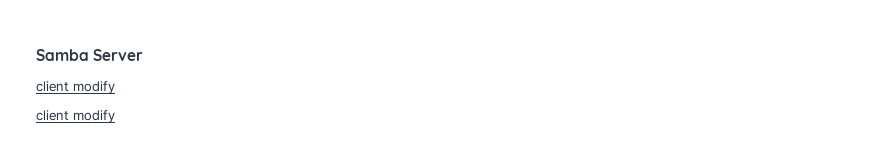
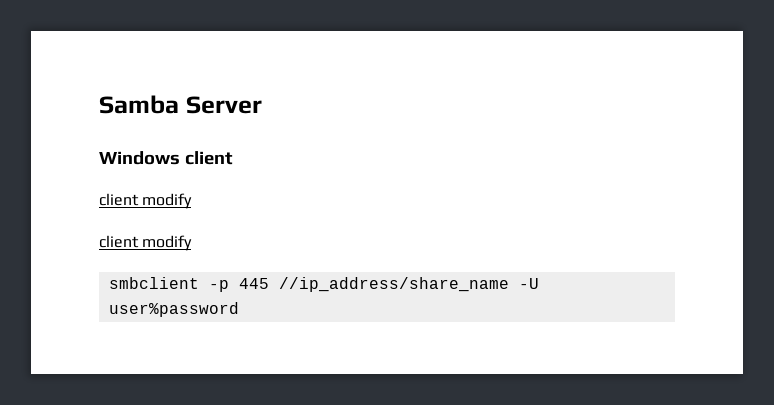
(144, 55) none -> [99,151,233,165] // Windows client
(115, 116) none -> [108,277,539,292] [108,302,239,317] // smbclient -p 445 //ip_address/share_name -U user%password

